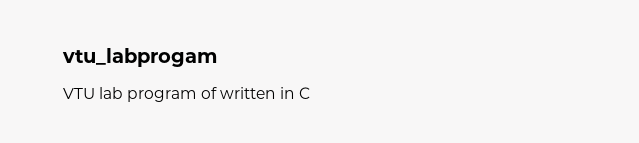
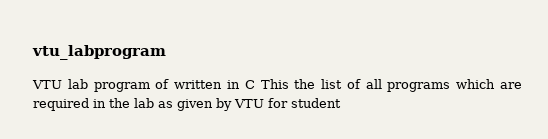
[62,48,217,67] vtu_labprogam -> [32,45,166,60] vtu_labprogram
(311, 93) none -> [260,79,522,92] [33,98,341,111] This the list of all programs which are required in the lab as given by VTU for student

